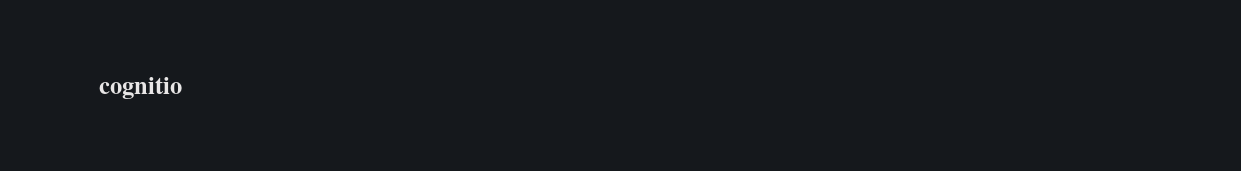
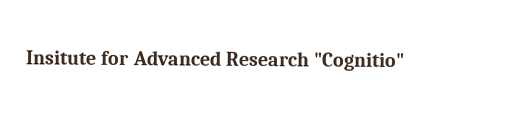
[99,77,182,99] cognitio -> [25,50,406,72] Insitute for Advanced Research "Cognitio"

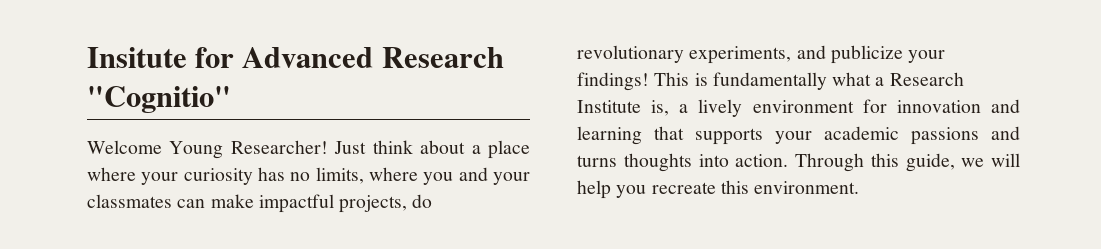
(406, 62) none -> [87,140,530,159] [87,167,530,185] [87,194,433,213] [577,45,946,64] [577,72,964,91] [577,99,1020,117] [577,126,1020,145] [577,153,1020,172] [577,180,860,199] // Welcome Young Researcher! Just think about a place where your curiosity has no limits, where you and your classmates can make impactful projects, do revolutionary experiments, and publicize your findings! This is fundamentally what a Research Institute is, a lively environment for innovation and learning that supports your academic passions and turns thoughts into action. Through this guide, we will help you recreate this environment.

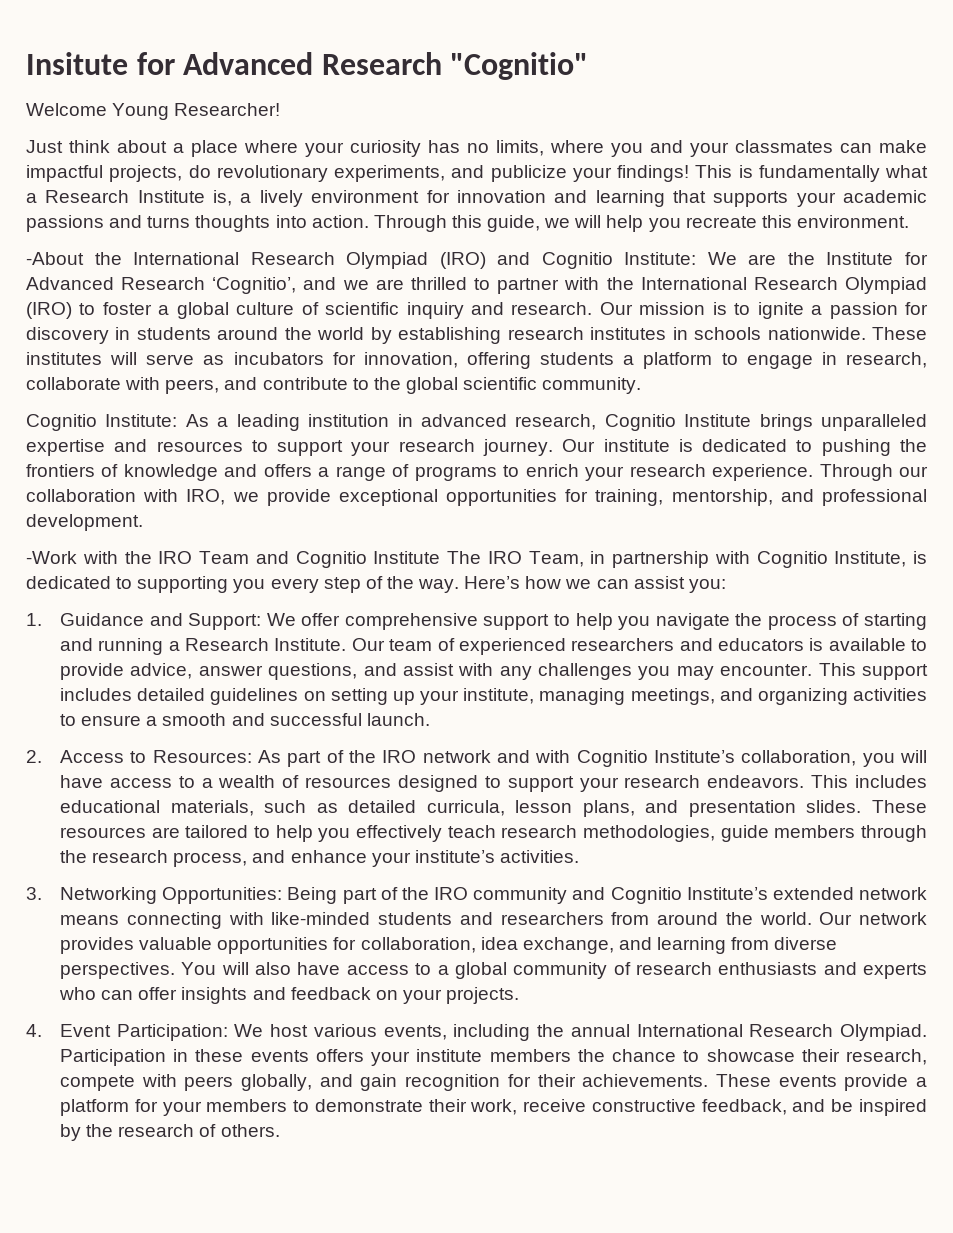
(328, 147) none -> (281, 109) //
(860, 187) none -> [26,252,929,269] [26,277,927,294] [26,302,929,319] [26,327,927,344] [26,352,927,369] [26,377,642,394] [26,414,927,431] [26,439,928,456] [26,464,928,481] [26,489,928,506] [26,514,143,531] [26,551,927,568] [26,576,726,593] [26,613,928,630] [59,638,927,655] [59,663,929,680] [59,688,927,705] [59,713,430,726] [26,750,927,767] [59,775,927,792] [59,800,928,817] [59,825,927,842] [59,850,579,867] [26,887,927,904] [59,912,927,929] [59,937,838,954] [59,962,927,979] [58,987,520,1004] [26,1024,927,1041] [59,1049,927,1066] [59,1074,927,1091] [59,1099,928,1116] [59,1124,280,1141] // -About the International Research Olympiad (IRO) and Cognitio Institute: We are the Institute for Advanced Research ‘Cognitio’, and we are thrilled to partner with the International Research Olympiad (IRO) to foster a global culture of scientific inquiry and research. Our mission is to ignite a passion for discovery in students around the world by establishing research institutes in schools nationwide. These institutes will serve as incubators for innovation, offering students a platform to engage in research, collaborate with peers, and contribute to the global scientific community. // Cognitio Institute: As a leading institution in advanced research, Cognitio Institute brings unparalleled expertise and resources to support your research journey. Our institute is dedicated to pushing the frontiers of knowledge and offers a range of programs to enrich your research experience. Through our collaboration with IRO, we provide exceptional opportunities for training, mentorship, and professional development. // -Work with the IRO Team and Cognitio Institute The IRO Team, in partnership with Cognitio Institute, is dedicated to supporting you every step of the way. Here’s how we can assist you: // 1. Guidance and Support: We offer comprehensive support to help you navigate the process of starting and running a Research Institute. Our team of experienced researchers and educators is available to provide advice, answer questions, and assist with any challenges you may encounter. This support includes detailed guidelines on setting up your institute, managing meetings, and organizing activities to ensure a smooth and successful launch. // 2. Access to Resources: As part of the IRO network and with Cognitio Institute’s collaboration, you will have access to a wealth of resources designed to support your research endeavors. This includes educational materials, such as detailed curricula, lesson plans, and presentation slides. These resources are tailored to help you effectively teach research methodologies, guide members through the research process, and enhance your institute’s activities. // 3. Networking Opportunities: Being part of the IRO community and Cognitio Institute’s extended network means connecting with like-minded students and researchers from around the world. Our network provides valuable opportunities for collaboration, idea exchange, and learning from diverse perspectives. You will also have access to a global community of research enthusiasts and experts who can offer insights and feedback on your projects. // 4. Event Participation: We host various events, including the annual International Research Olympiad. Participation in these events offers your institute members the chance to showcase their research, compete with peers globally, and gain recognition for their achievements. These events provide a platform for your members to demonstrate their work, receive constructive feedback, and be inspired by the research of others.

